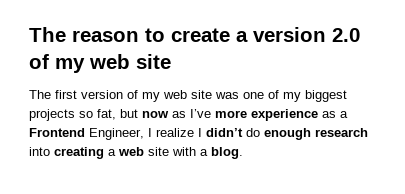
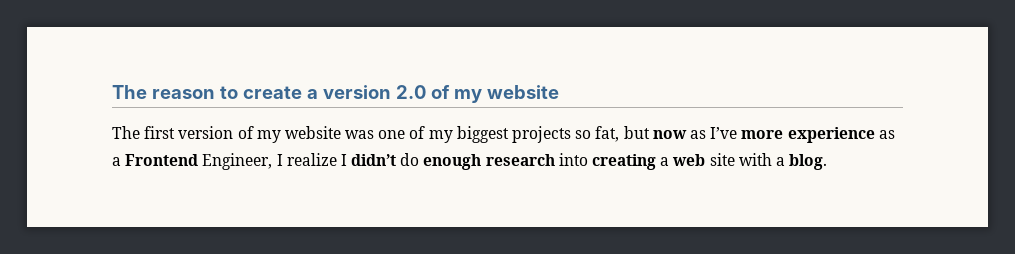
[89,54,171,69] web site -> [486,85,559,99] website
[163,90,212,99] web site -> [284,126,341,139] website

